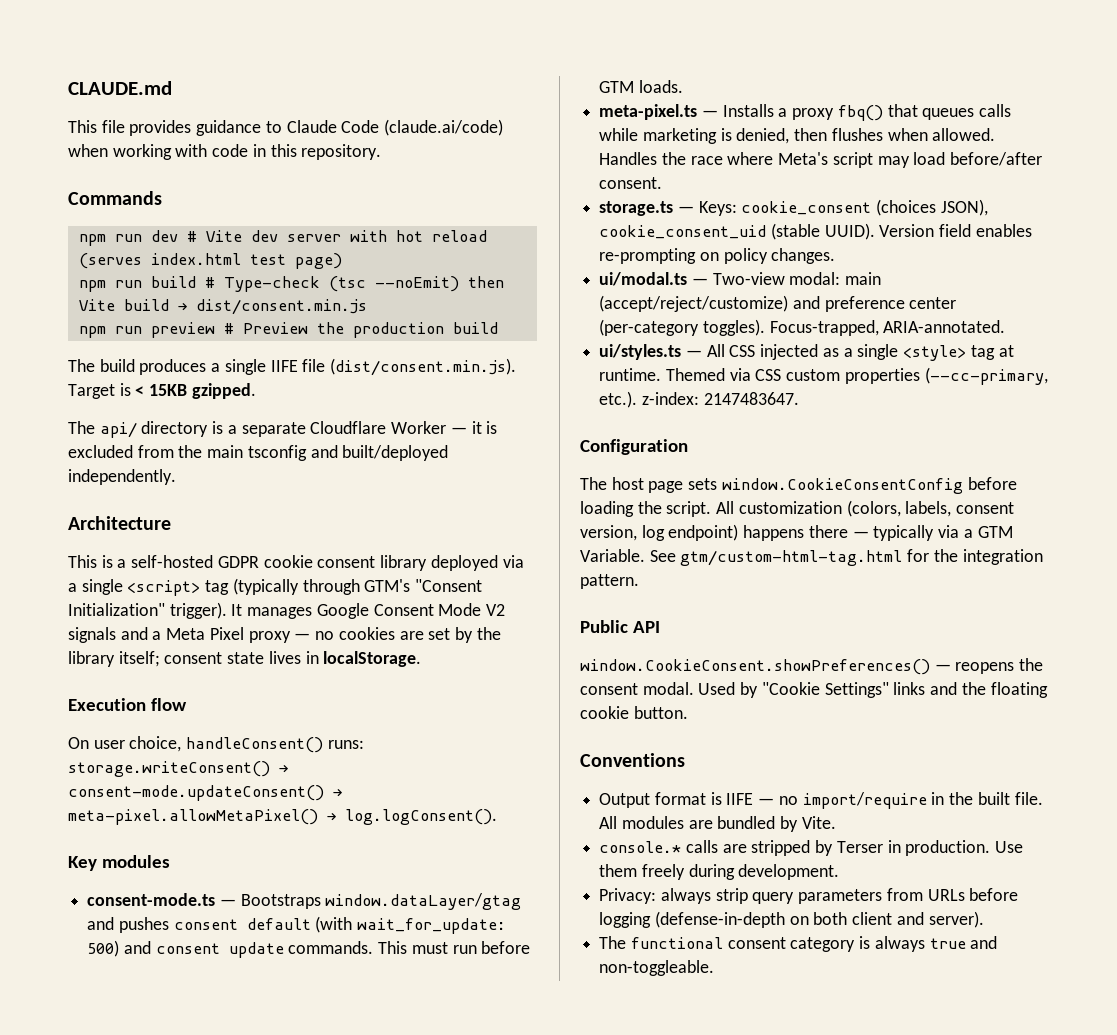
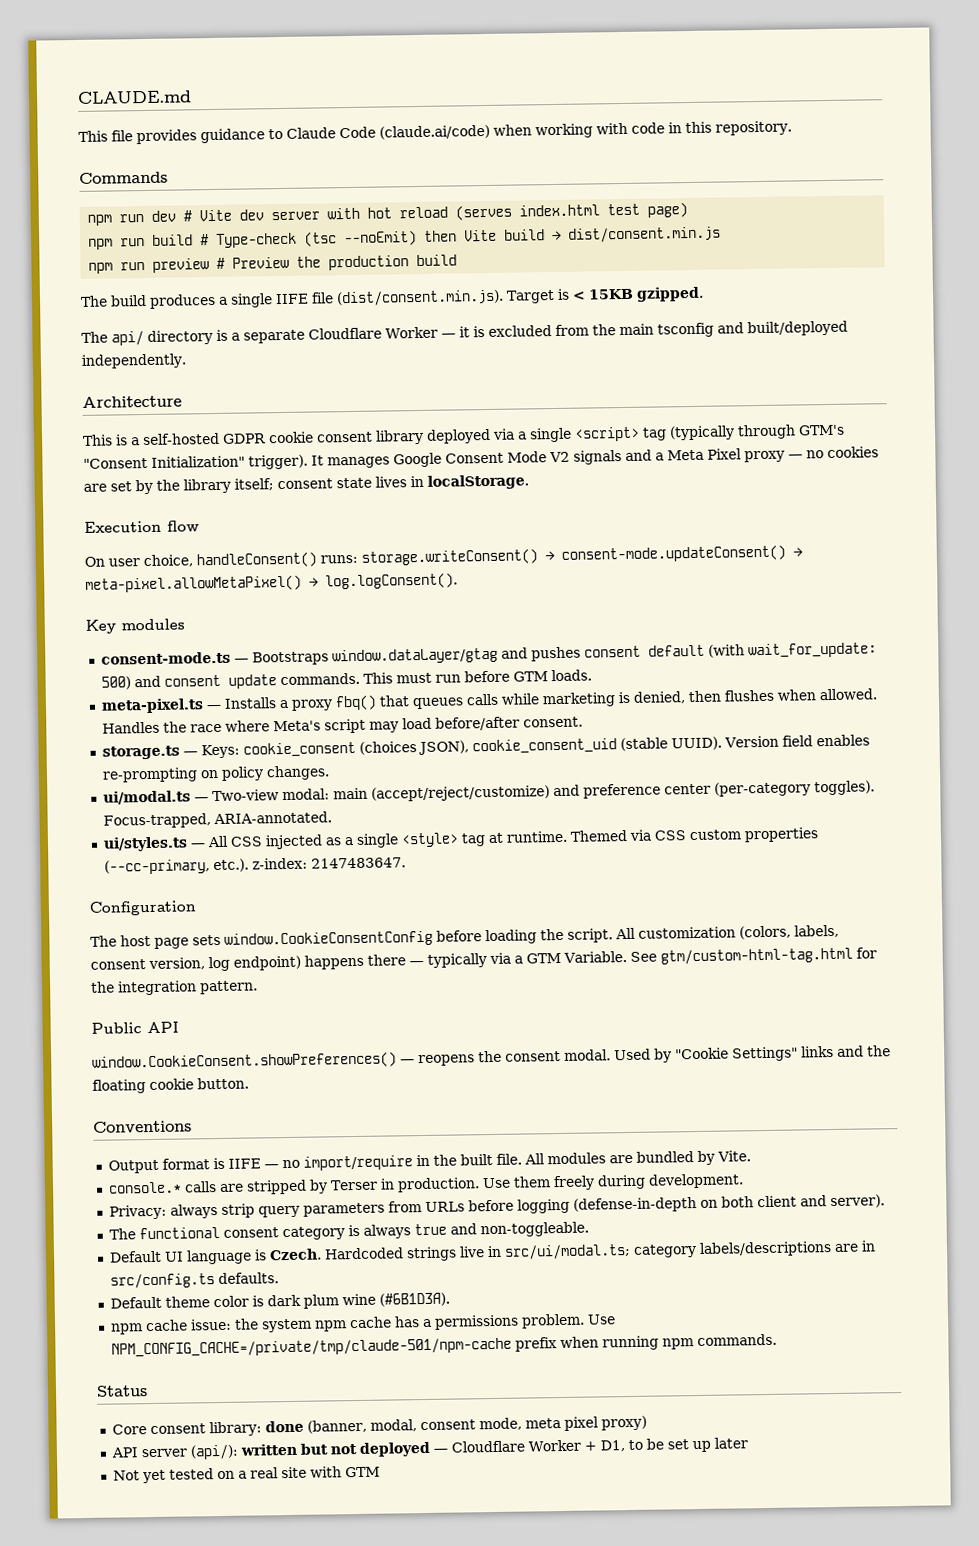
(715, 968) none -> [108,1240,876,1265] [109,1272,279,1289] [109,1292,450,1309] [110,1313,616,1335] [110,1333,777,1358] [96,1385,148,1397] [111,1415,647,1437] [110,1437,748,1460] [112,1466,380,1484] // Default UI language is Czech. Hardcoded strings live in src/ui/modal.ts; category labels/descriptions are in src/config.ts defaults. // Default theme color is dark plum wine (#6B1D3A). // npm cache issue: the system npm cache has a permissions problem. Use NPM_CONFIG_CACHE=/private/tmp/claude-501/npm-cache prefix when running npm commands. // Status // Core consent library: done (banner, modal, consent mode, meta pixel proxy) // API server (api/): written but not deployed — Cloudflare Worker + D1, to be set up later // Not yet tested on a real site with GTM

